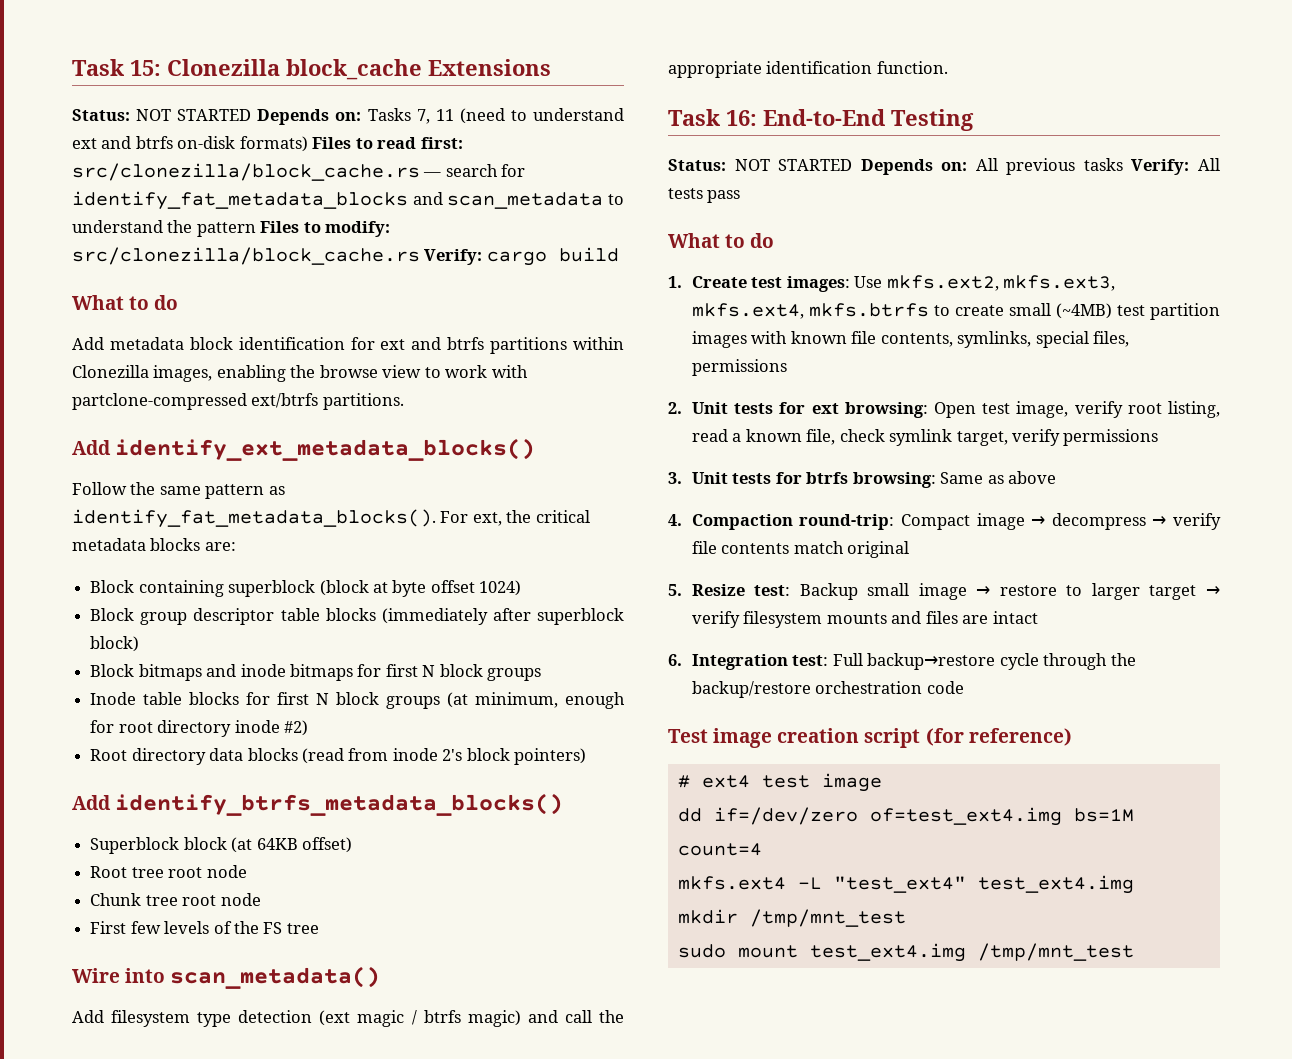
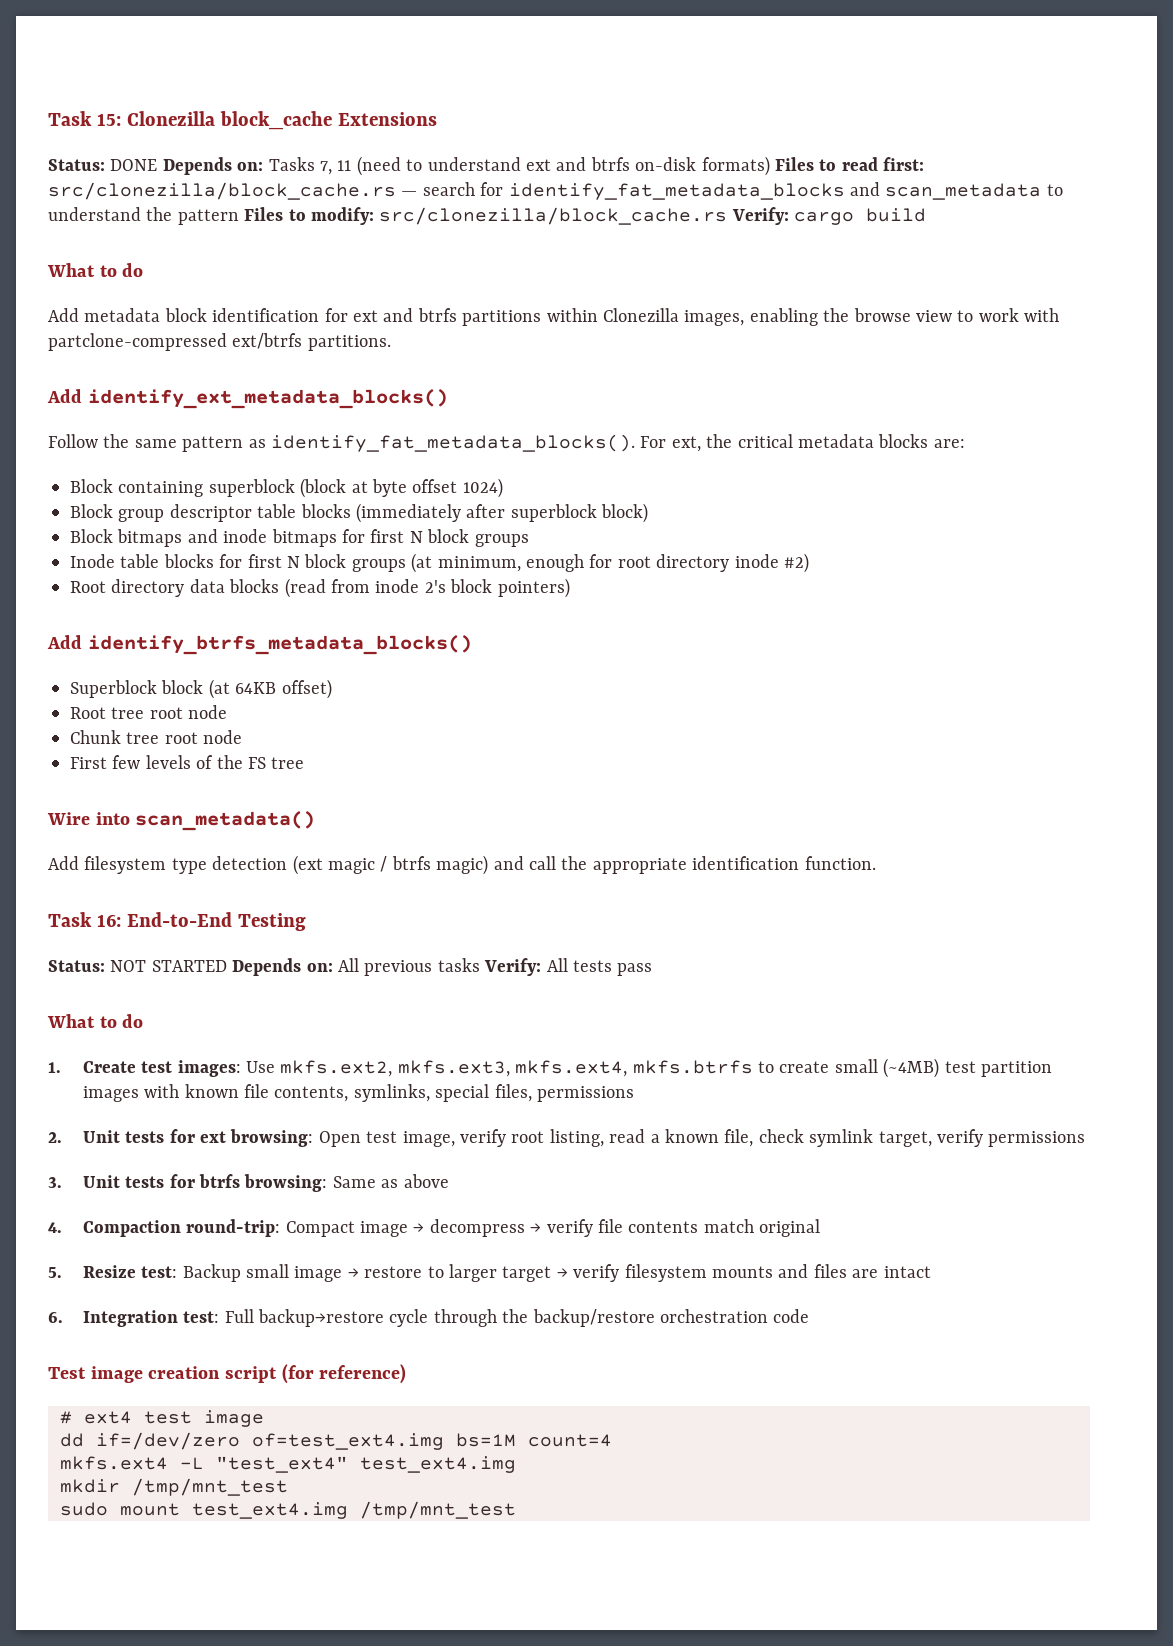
[136,109,252,121] NOT STARTED -> [110,159,158,171] DONE

